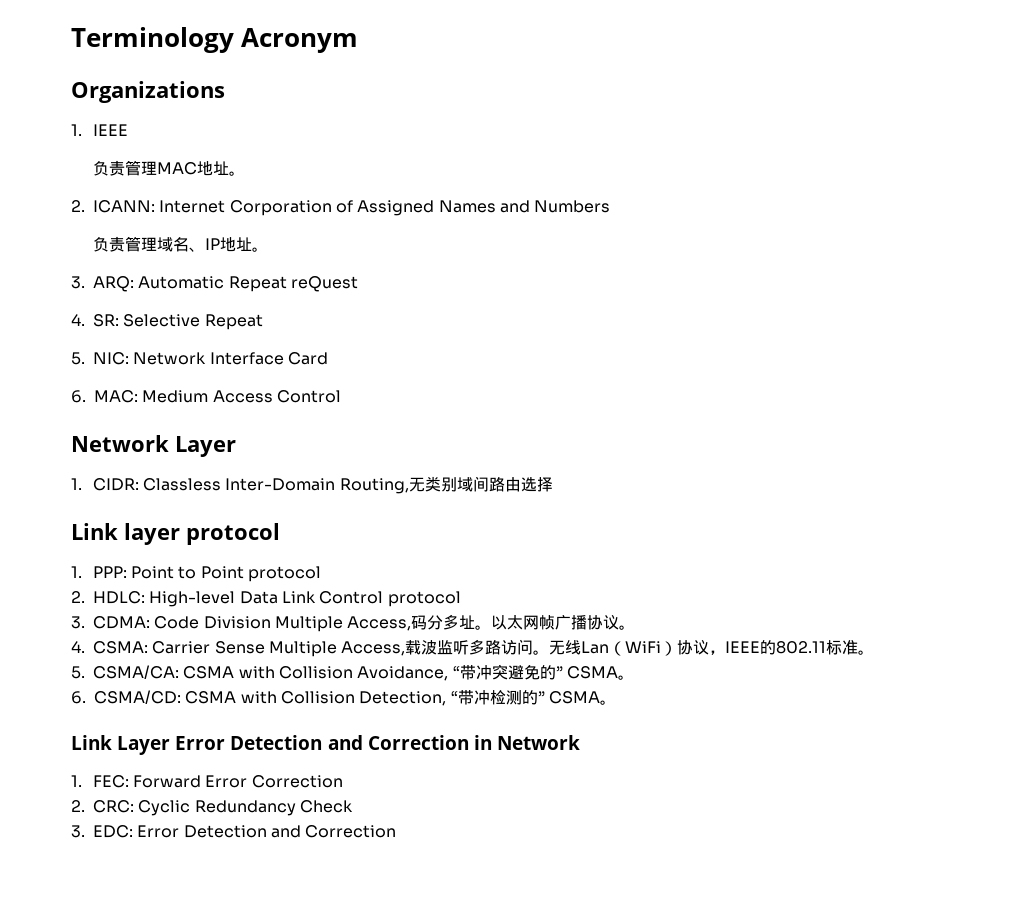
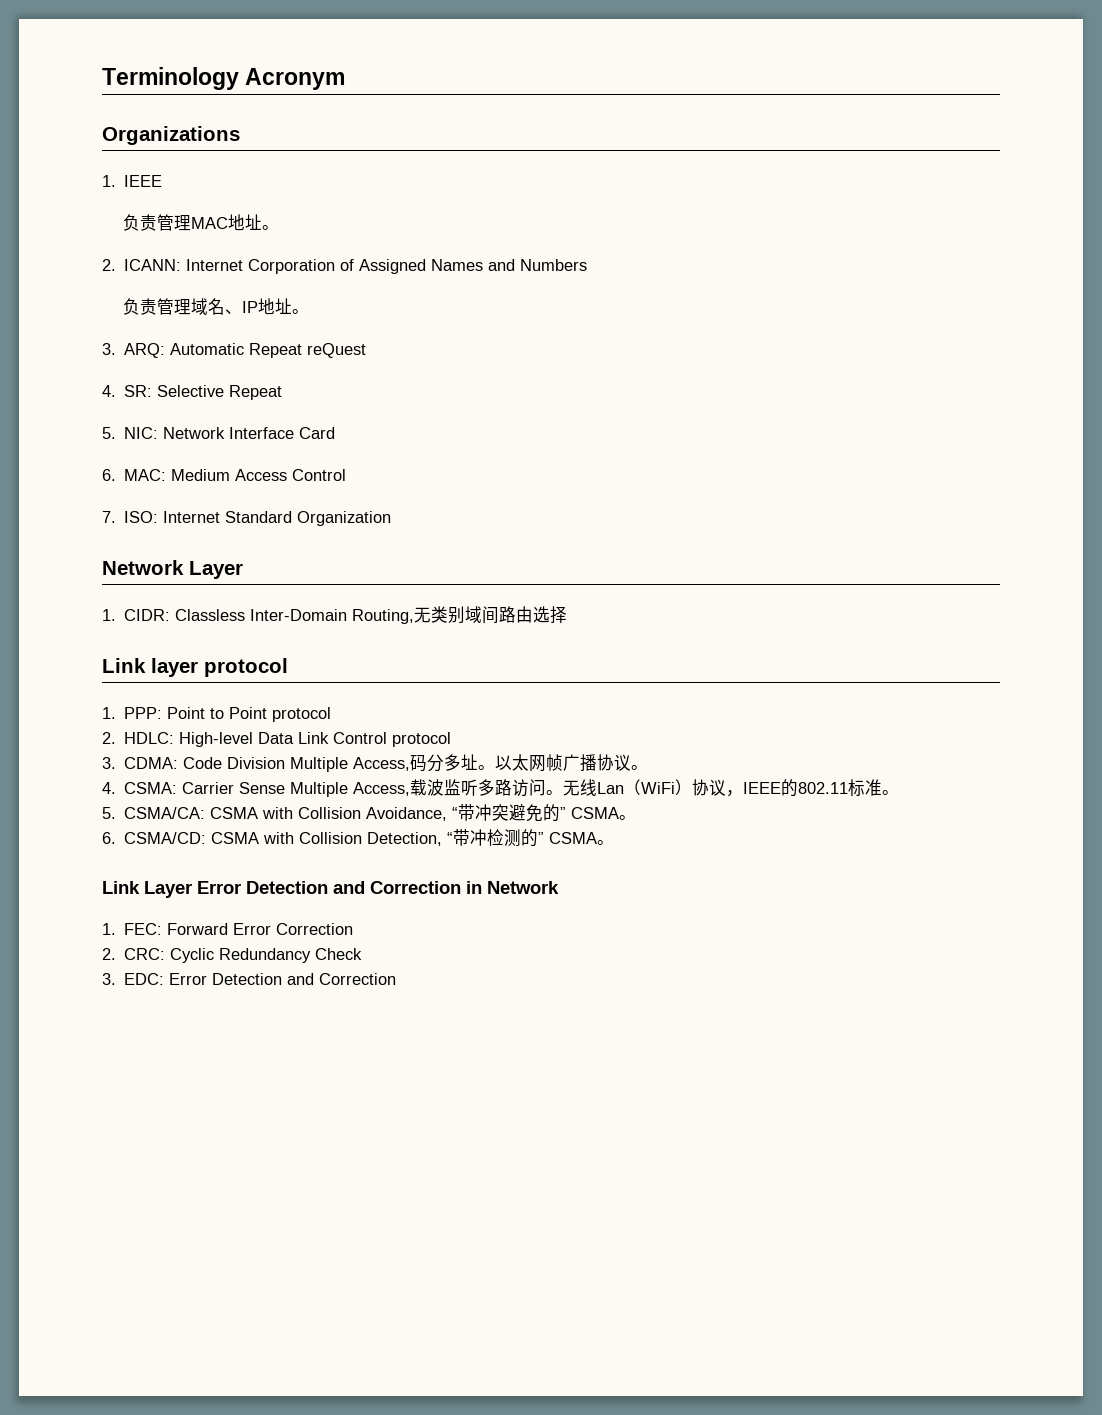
(341, 396) none -> [102,511,392,526] // 7. ISO: Internet Standard Organization

